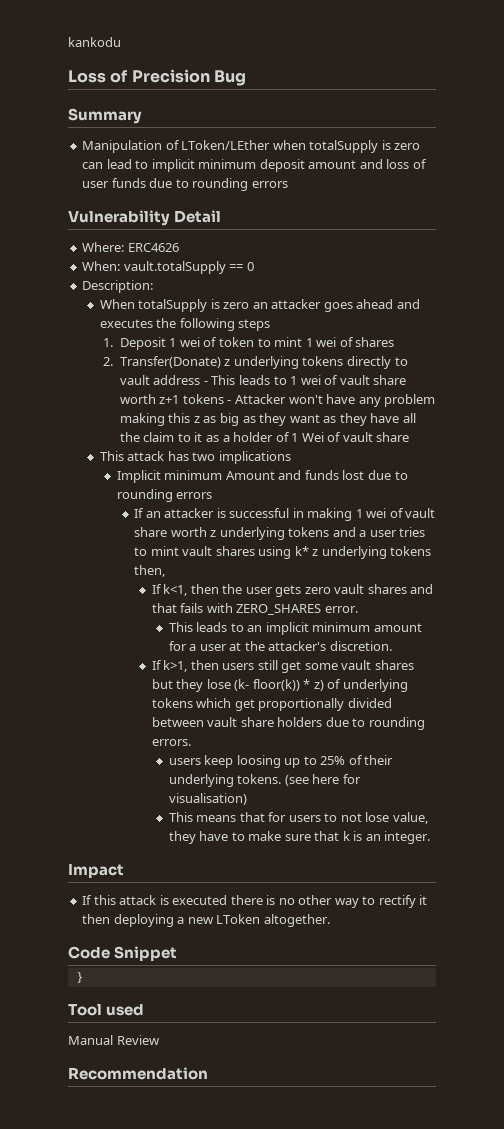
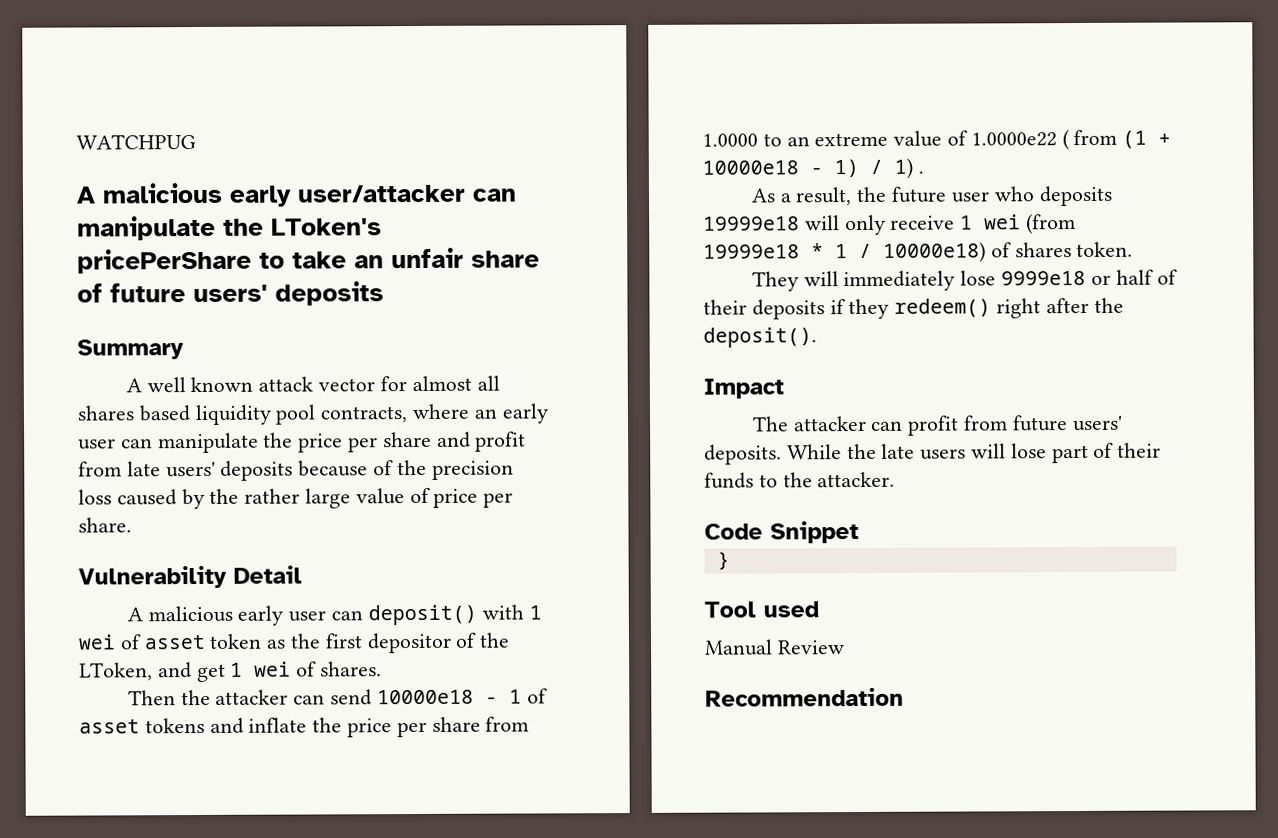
[68,37,121,47] [68,69,246,86] [68,108,142,124] [82,140,421,153] [82,159,427,172] [82,178,288,191] [68,210,222,226] [82,242,179,252] [82,261,254,274] [82,280,154,293] [99,299,420,312] [99,318,271,331] [102,337,395,350] [102,356,408,369] [119,375,407,385] [119,394,436,407] [119,413,416,426] [119,432,410,442] [99,451,291,464] [116,470,408,483] [116,489,213,502] [134,508,436,521] [134,527,426,540] [134,546,432,559] [134,565,166,577] [151,584,434,597] [151,603,358,615] [168,622,422,635] [168,641,392,651] [151,660,414,673] [151,679,408,692] [151,698,392,711] [151,717,425,730] [151,739,191,746] [168,755,394,768] [168,774,361,787] [168,793,247,805] [168,812,428,824] [168,831,431,844] [68,864,124,878] [82,895,428,908] [82,914,330,927] kankodu // Loss of Precision Bug // Summary // Manipulation of LToken/LEther when totalSupply is zero can lead to implicit minimum deposit amount and loss of user funds due to rounding errors // Vulnerability Detail // Where: ERC4626 // When: vault.totalSupply == 0 // Description: // When totalSupply is zero an attacker goes ahead and executes the following steps // 1. Deposit 1 wei of token to mint 1 wei of shares // 2. Transfer(Donate) z underlying tokens directly to vault address - This leads to 1 wei of vault share worth z+1 tokens - Attacker won't have any problem making this z as big as they want as they have all the claim to it as a holder of 1 Wei of vault share // This attack has two implications // Implicit minimum Amount and funds lost due to rounding errors // If an attacker is successful in making 1 wei of vault share worth z underlying tokens and a user tries to mint vault shares using k* z underlying tokens then, // If k<1, then the user gets zero vault shares and that fails with ZERO_SHARES error. // This leads to an implicit minimum amount for a user at the attacker's discretion. // If k>1, then users still get some vault shares but they lose (k- floor(k)) * z) of underlying tokens which get proportionally divided between vault share holders due to rounding errors. // users keep loosing up to 25% of their underlying tokens. (see here for visualisation) // This means that for users to not lose value, they have to make sure that k is an integer. // Impact // If this attack is executed there is no other way to rectify it then deploying a new LToken altogether. -> [76,134,196,150] [76,182,517,207] [77,215,382,241] [77,247,540,274] [77,281,384,306] [77,339,184,360] [125,375,500,393] [77,403,549,426] [78,431,527,454] [78,459,514,481] [78,487,514,510] [78,517,132,533] [78,565,302,589] [126,604,542,626] [78,632,511,654] [79,661,383,683] [127,688,548,706] [79,716,530,738] [702,129,1172,151] [702,157,924,179] [750,185,1113,207] [703,213,1077,236] [703,241,1134,263] [751,269,1178,292] [703,297,1124,320] [703,327,817,348] [703,378,784,399] [751,415,1123,436] [704,442,1162,465] [704,471,896,489] WATCHPUG // A malicious early user/attacker can manipulate the LToken's pricePerShare to take an unfair share of future users' deposits // Summary // A well known attack vector for almost all shares based liquidity pool contracts, where an early user can manipulate the price per share and profit from late users' deposits because of the precision loss caused by the rather large value of price per share. // Vulnerability Detail // A malicious early user can deposit() with 1 wei of asset token as the first depositor of the LToken, and get 1 wei of shares. // Then the attacker can send 10000e18 - 1 of asset tokens and inflate the price per share from 1.0000 to an extreme value of 1.0000e22 ( from (1 + 10000e18 - 1) / 1) . // As a result, the future user who deposits 19999e18 will only receive 1 wei (from 19999e18 * 1 / 10000e18) of shares token. // They will immediately lose 9999e18 or half of their deposits if they redeem() right after the deposit(). // Impact // The attacker can profit from future users' deposits. While the late users will lose part of their funds to the attacker.

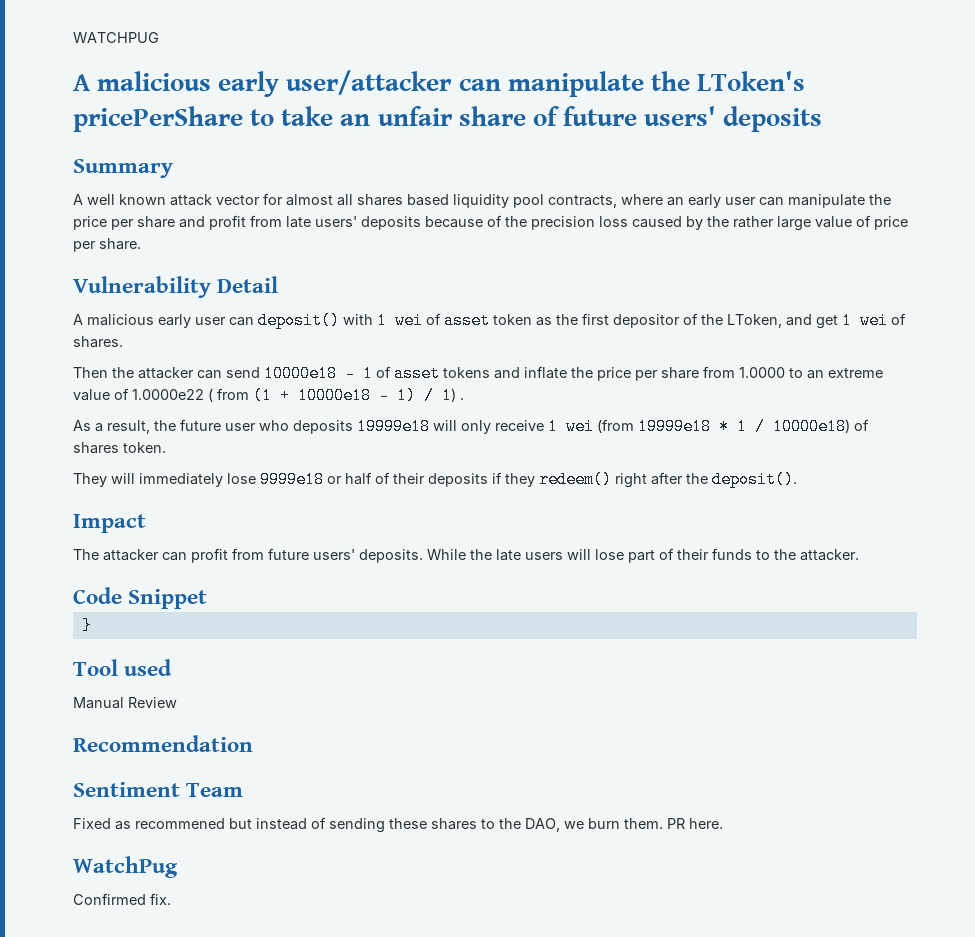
(904, 697) none -> [73,782,244,797] [73,817,723,833] [73,856,178,878] [73,893,171,905] // Sentiment Team // Fixed as recommened but instead of sending these shares to the DAO, we burn them. PR here. // WatchPug // Confirmed fix.

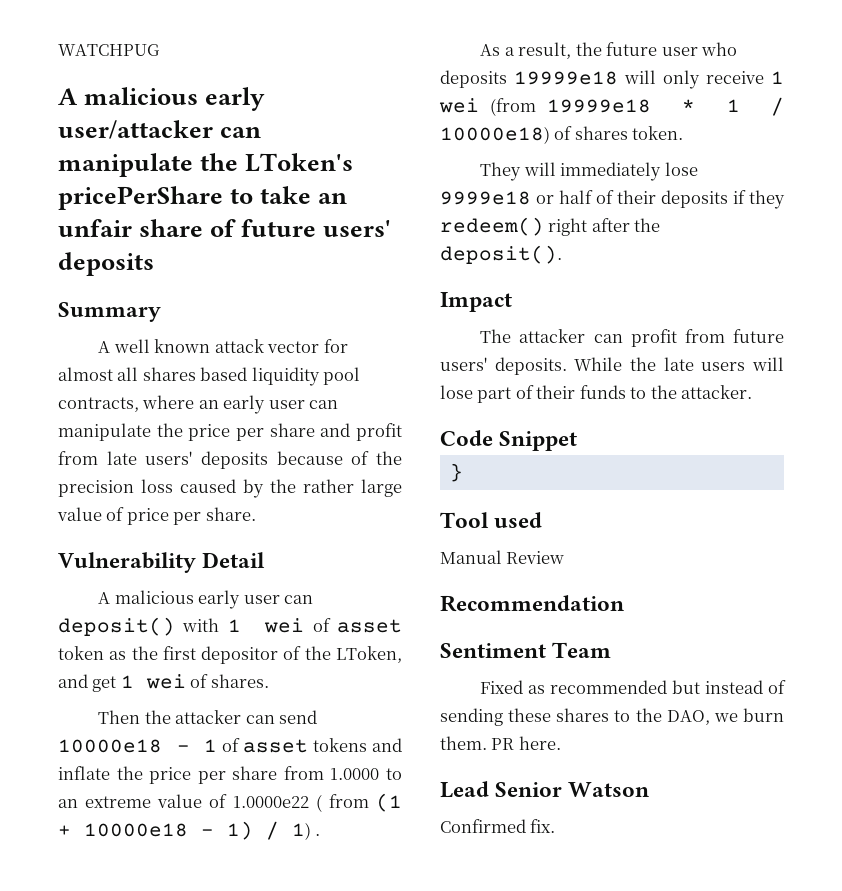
[135,818,225,829] recommened -> [550,680,668,694] recommended
[73,856,178,878] WatchPug -> [440,781,650,798] Lead Senior Watson

